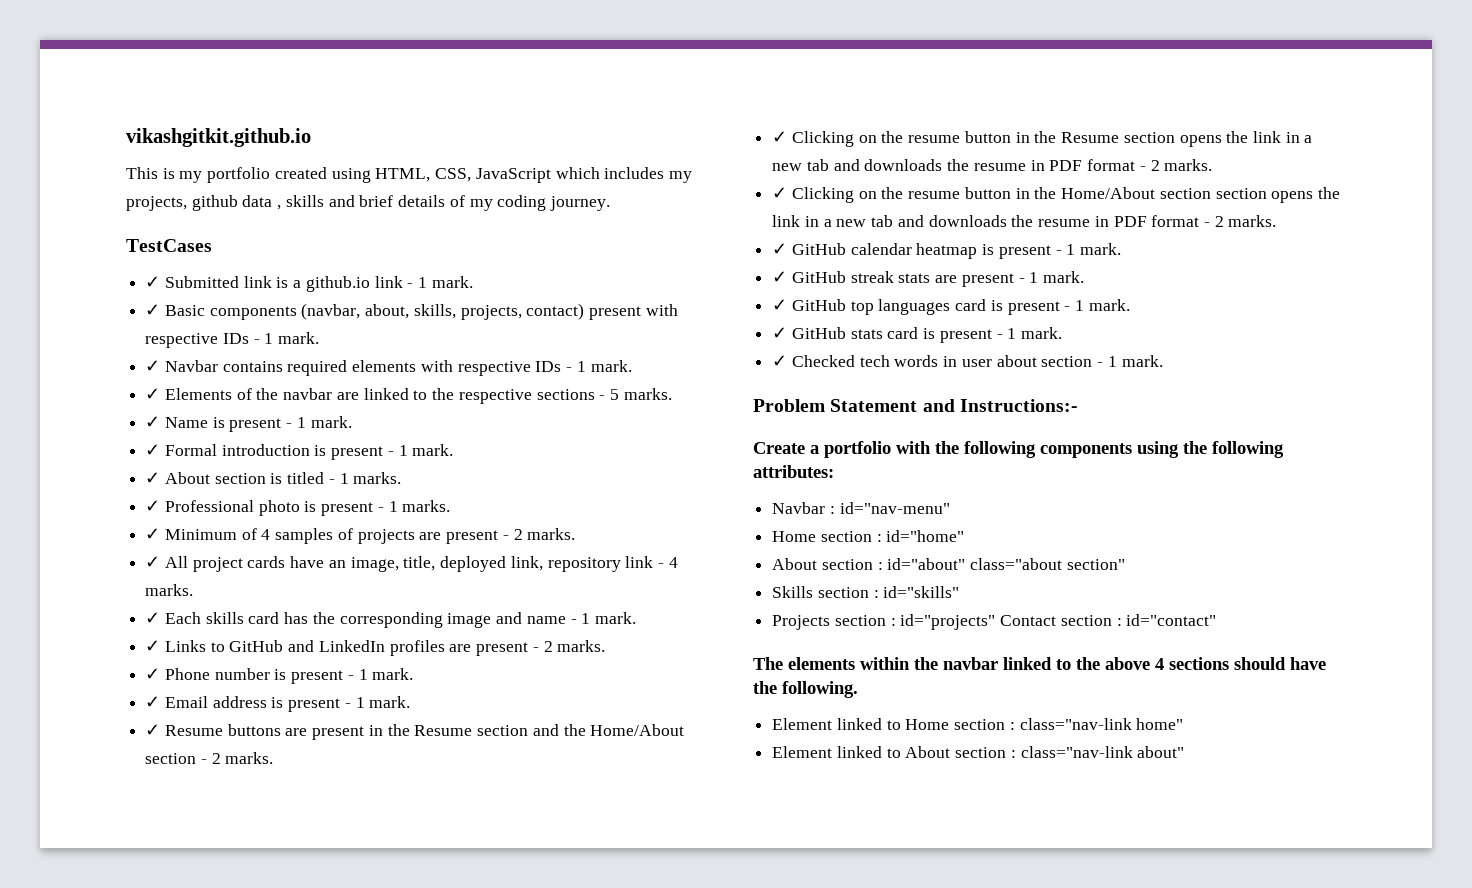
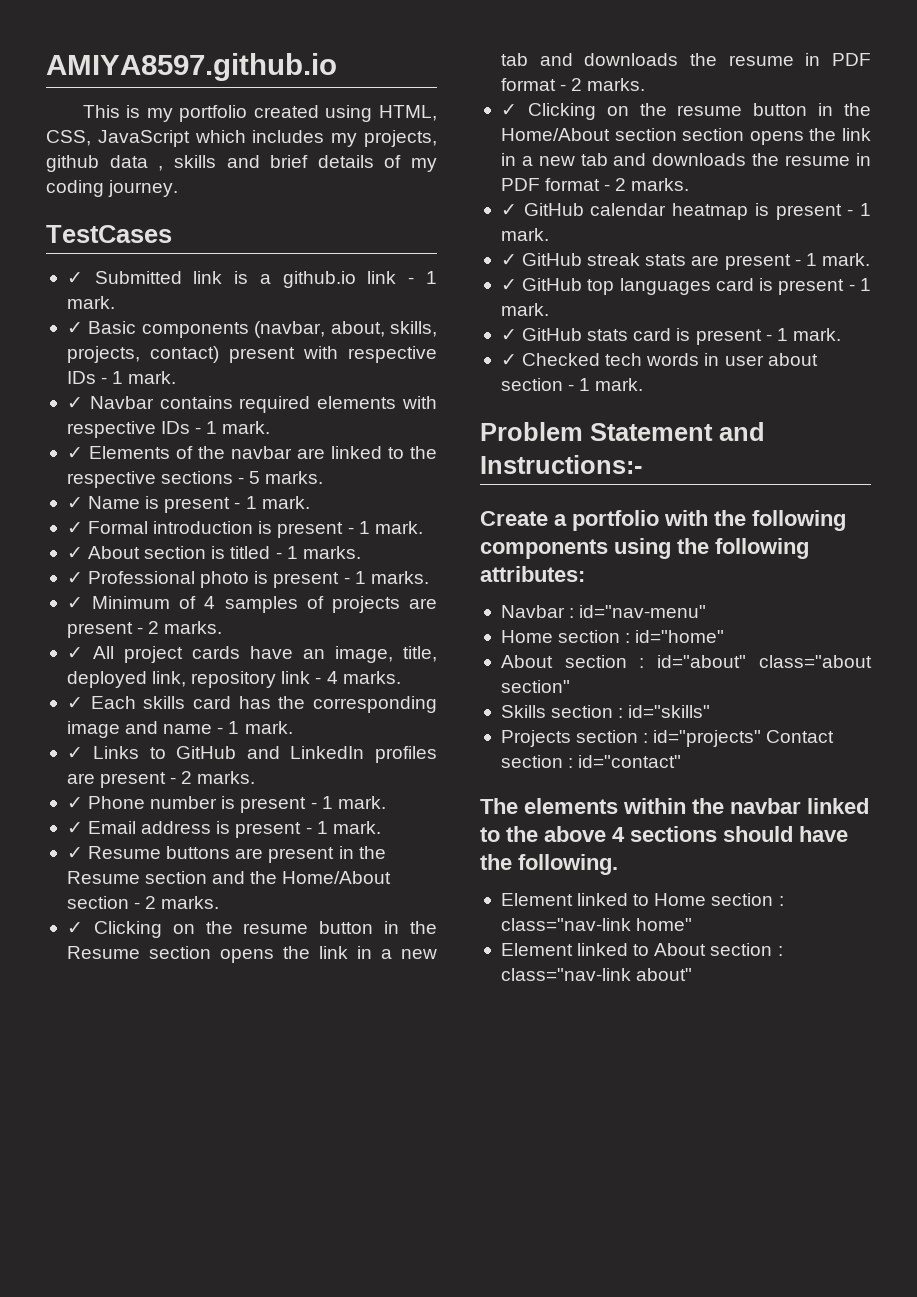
[126,128,311,147] vikashgitkit.github.io -> [46,53,337,81] AMIYA8597.github.io

